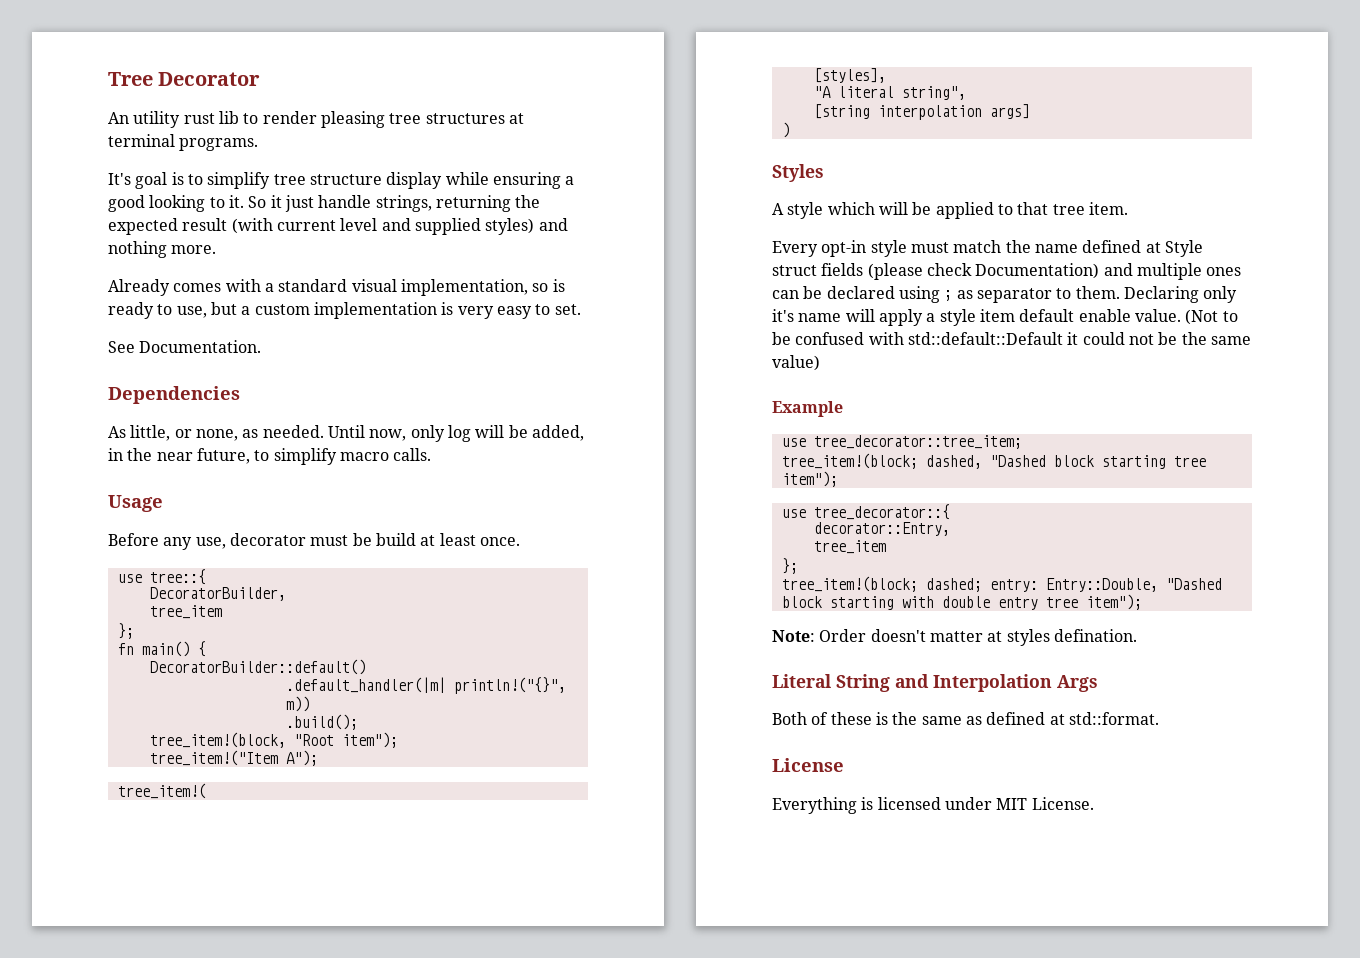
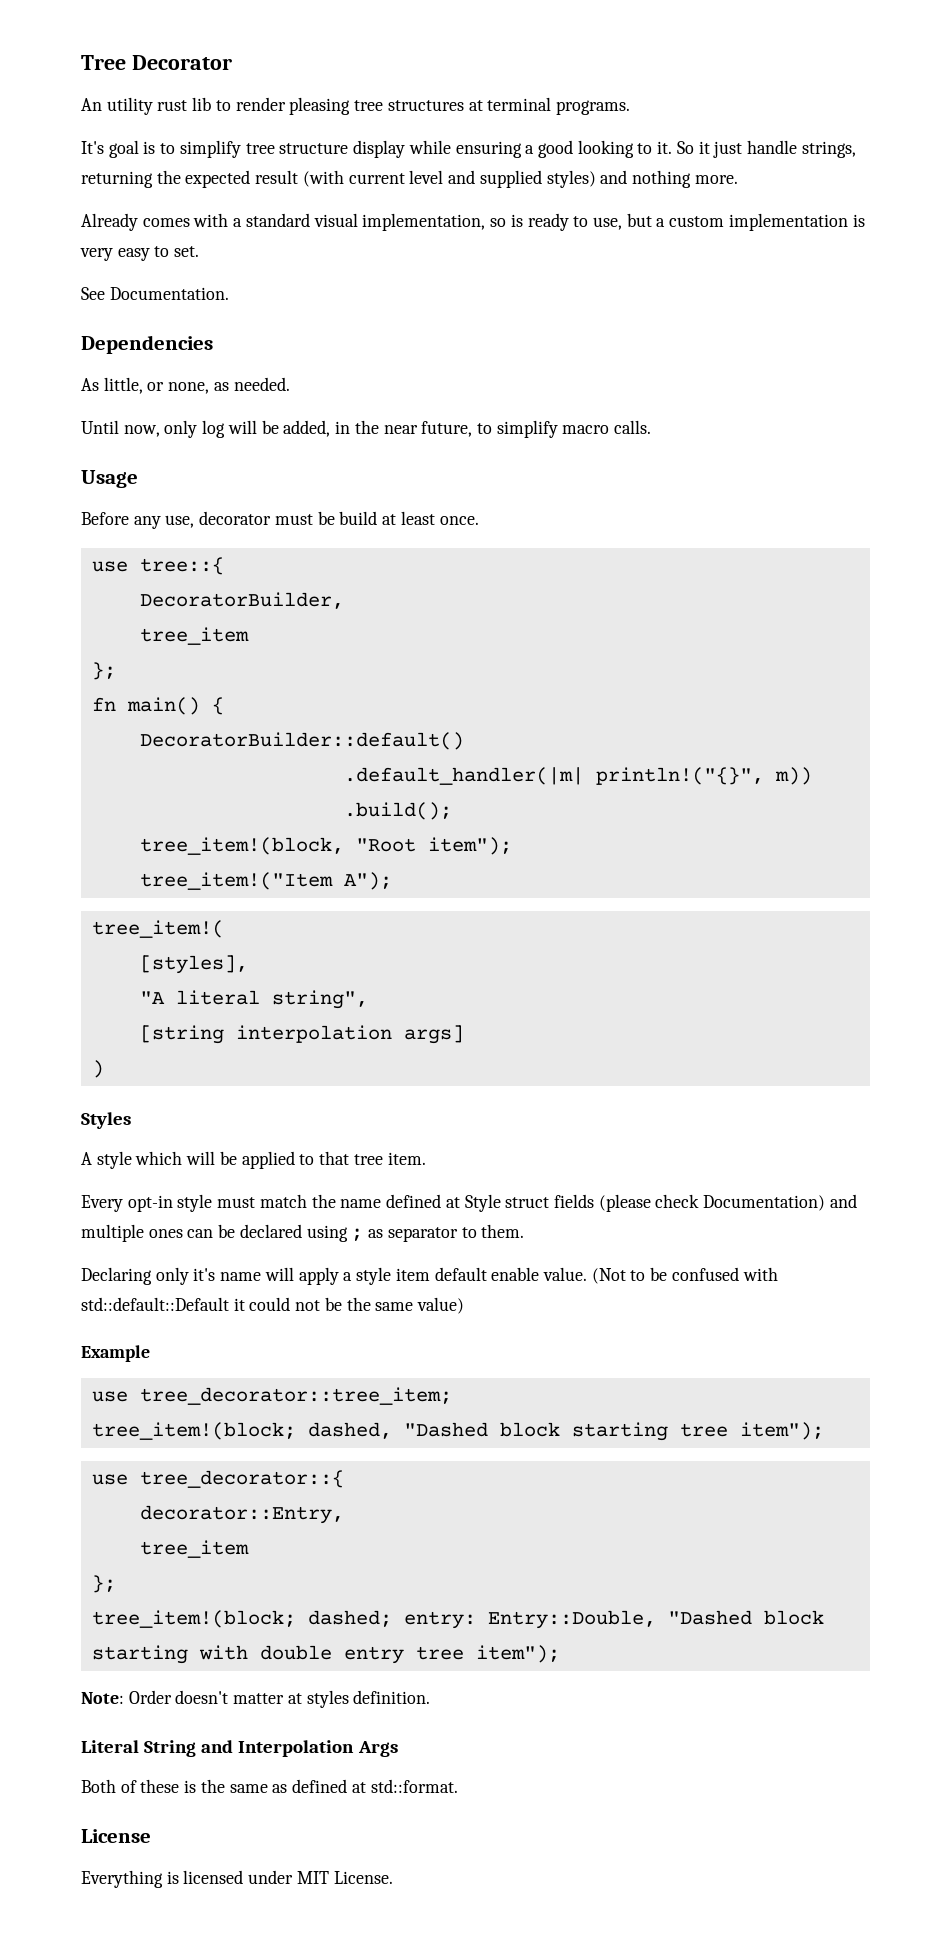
(324, 431) none -> (290, 384) //
(1120, 292) none -> (525, 1231) //
[1053,629,1137,642] defination. -> [353,1690,431,1704] definition.

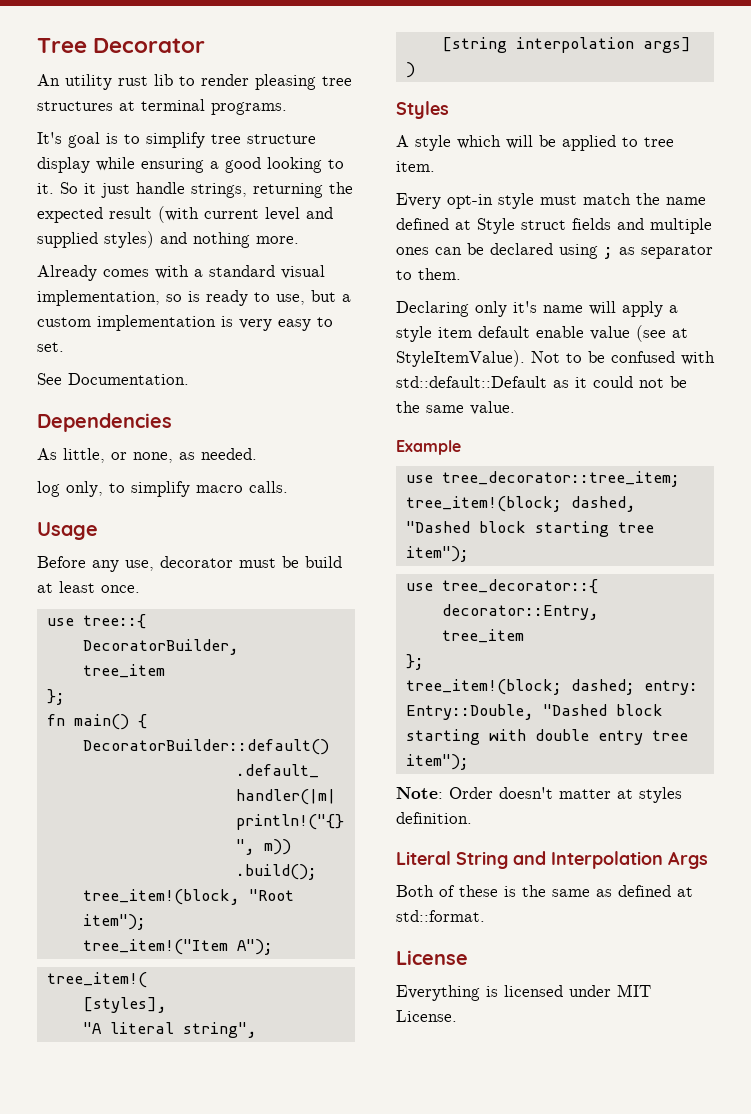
[81,420,473,438] Until now, only log will be added, in the near future, -> [37,481,103,497] log only,
[319,1151,350,1165] that -> (638, 142) none
[598,1194,826,1212] (please check Documentation) -> (611, 224) none
[542,1267,626,1284] value. (Not -> [590,325,688,342] [396,350,560,367] value (see at StyleItemValue). Not
(229, 1304) none -> [553,380,569,388] as
[417,1297,465,1314] value) -> [470,401,515,415] value.

